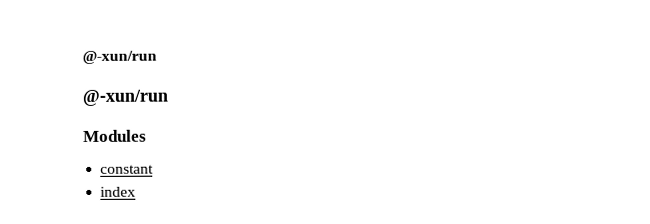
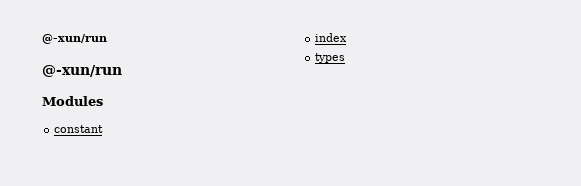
(137, 191) none -> [315,53,346,63] // types

